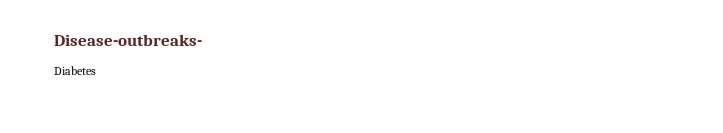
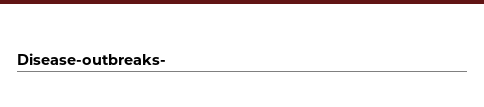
[54,66,96,75] // Diabetes -> (166, 59) none

